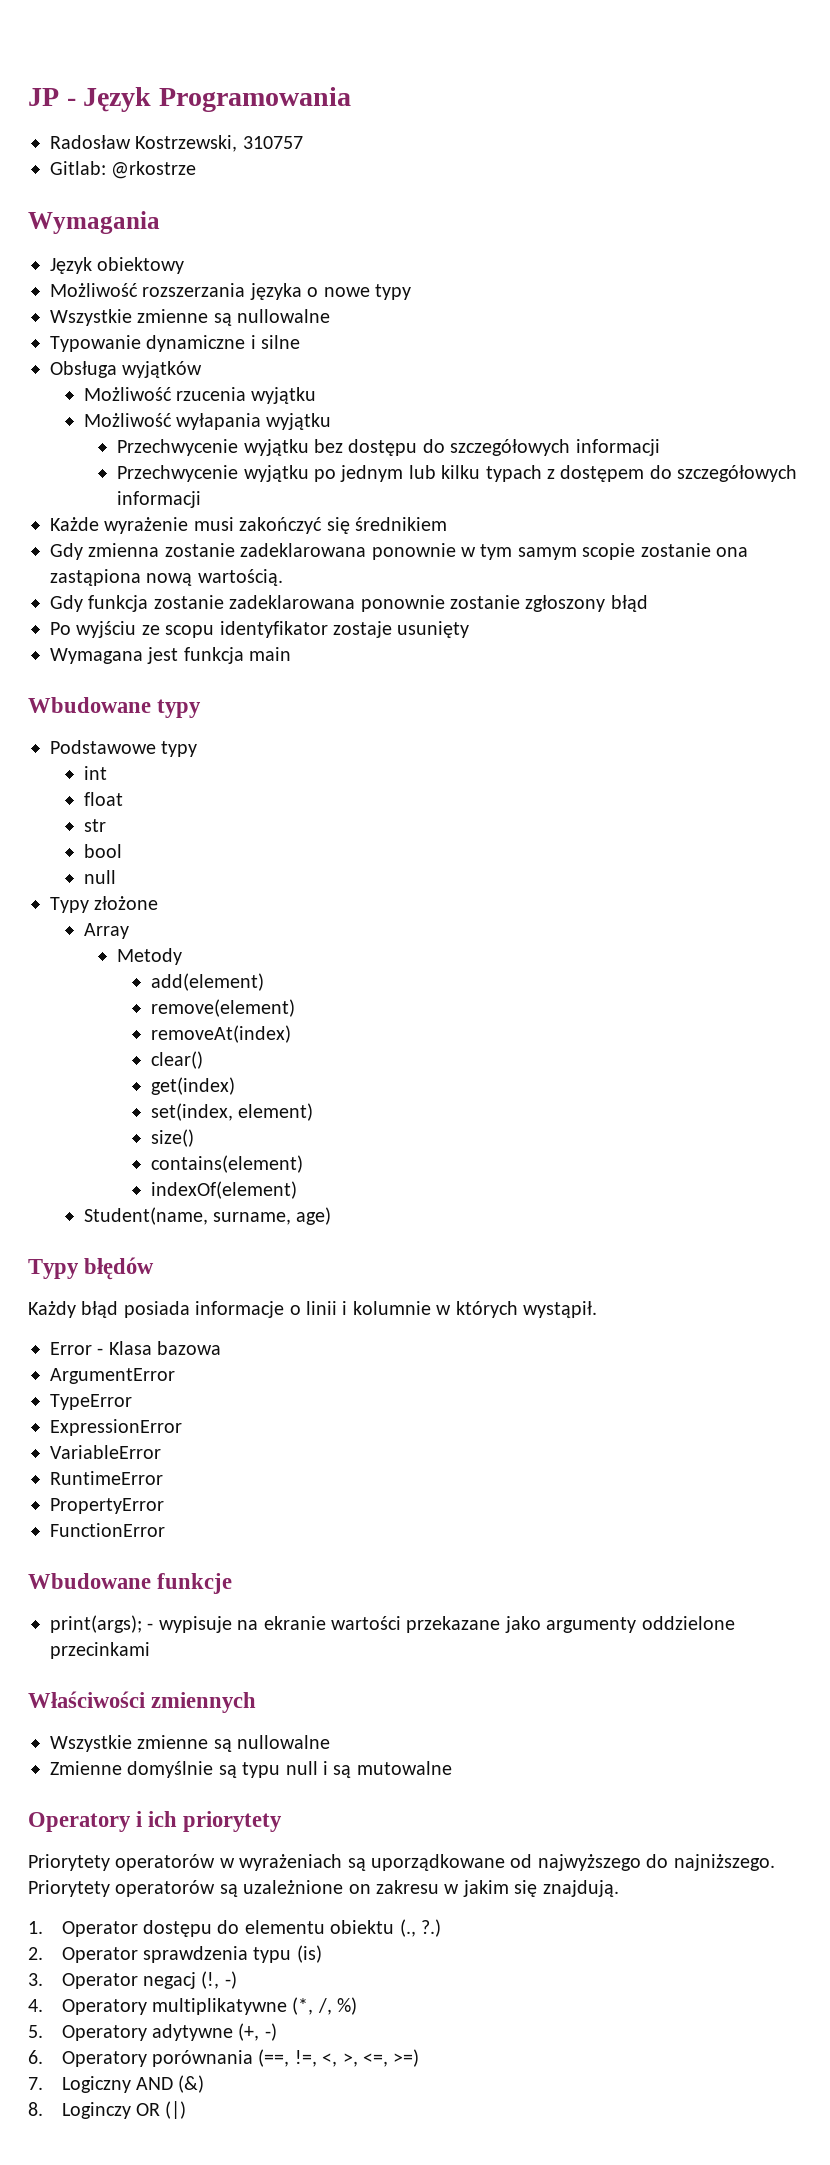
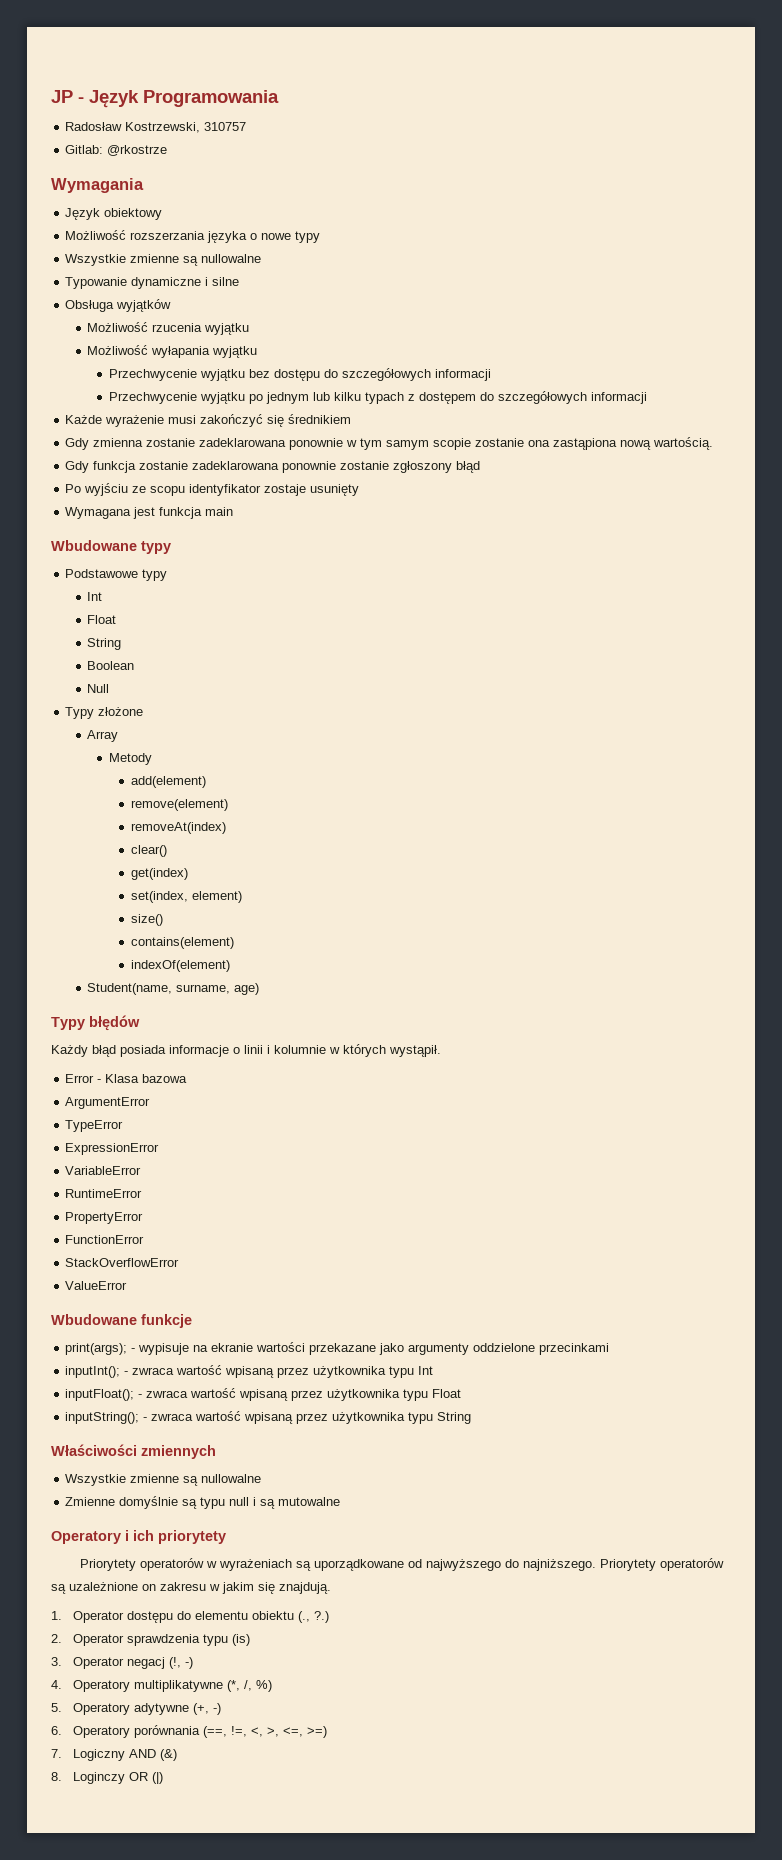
[83,766,107,780] [83,792,123,806] [83,819,106,832] [83,844,122,858] [83,870,116,884] int // float // str // bool // null -> [87,592,103,601] [87,615,117,624] [87,638,122,650] [87,661,135,670] [87,684,110,693] Int // Float // String // Boolean // Null
(165, 1530) none -> [65,1258,180,1267] [65,1281,128,1290] // StackOverflowError // ValueError
(150, 1650) none -> [65,1365,434,1378] [65,1388,462,1401] [65,1411,472,1424] // inputInt(); - zwraca wartość wpisaną przez użytkownika typu Int // inputFloat(); - zwraca wartość wpisaną przez użytkownika typu Float // inputString(); - zwraca wartość wpisaną przez użytkownika typu String

